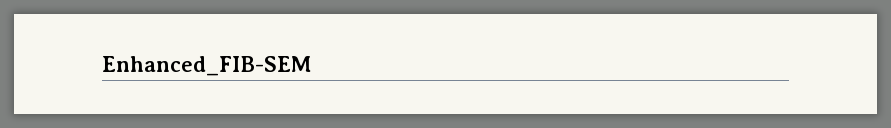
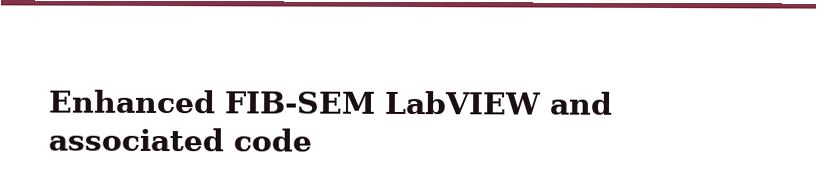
[102,56,311,76] Enhanced_FIB-SEM -> [48,89,614,115] [48,127,312,152] Enhanced FIB-SEM LabVIEW and associated code

